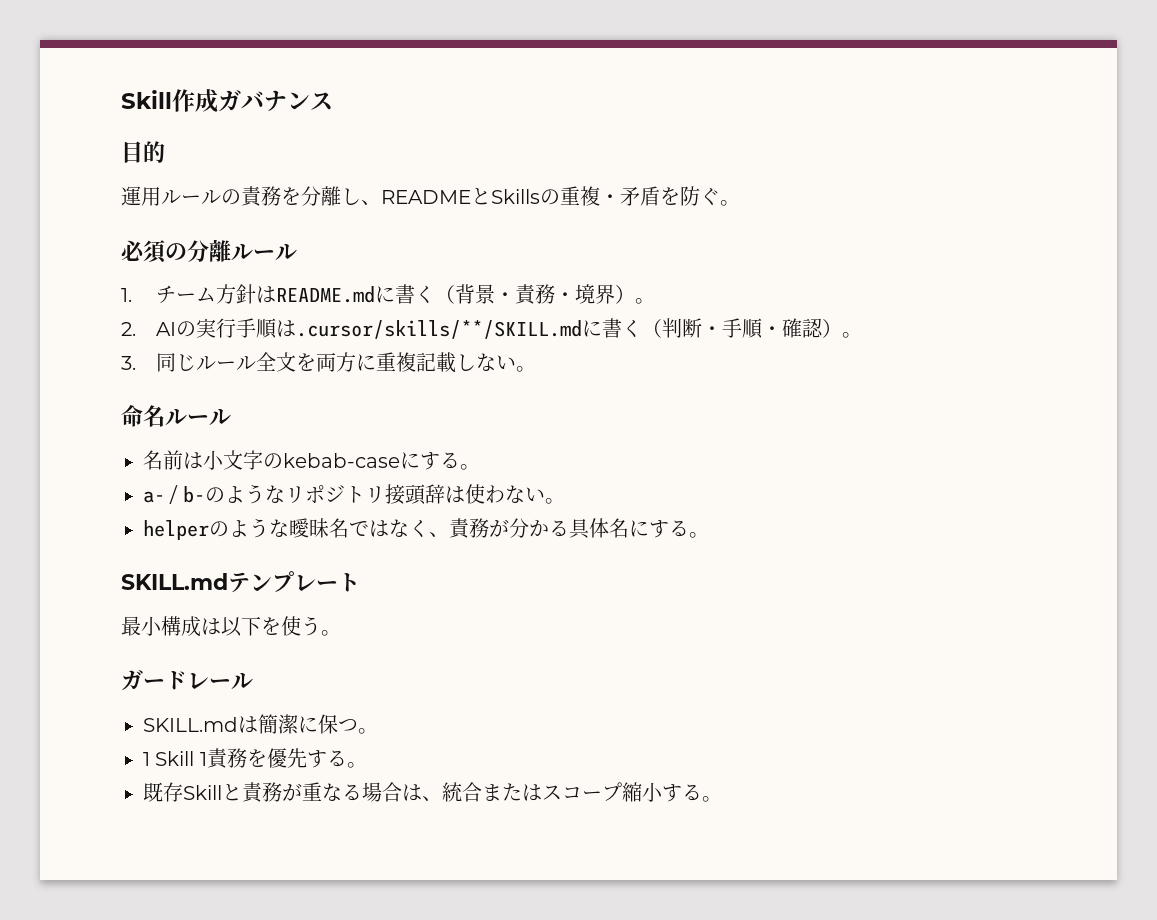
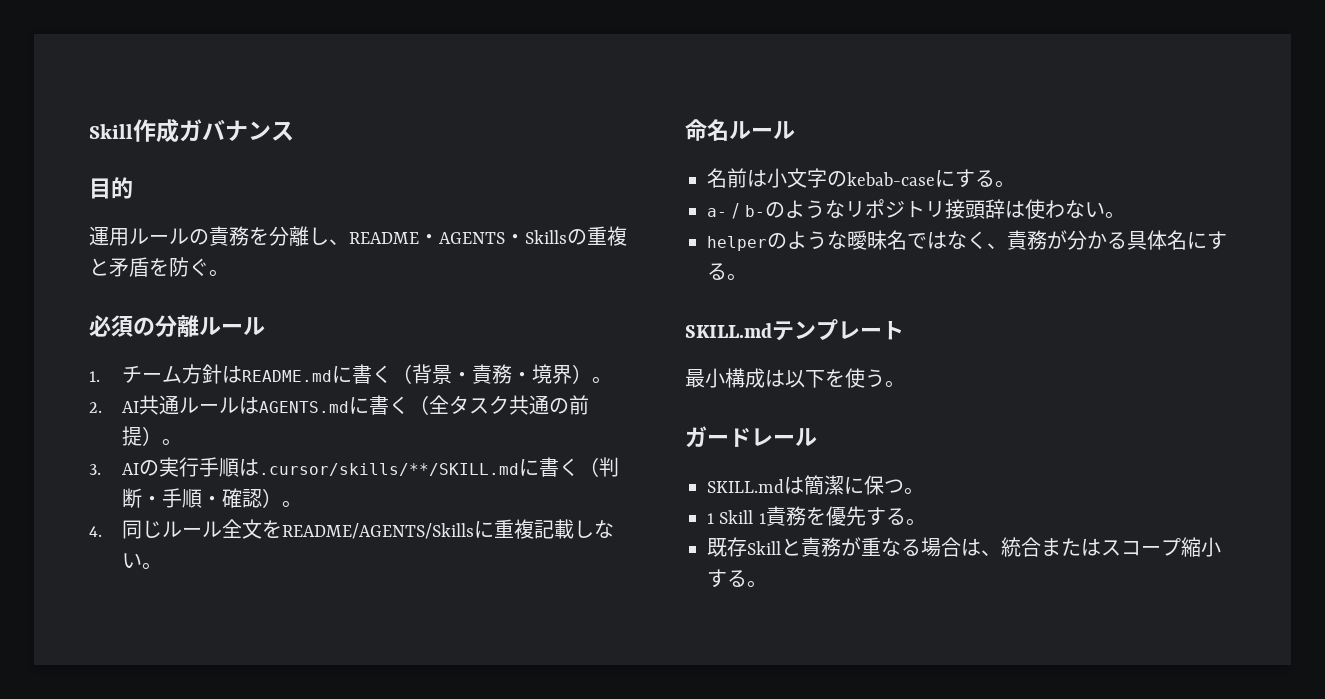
[471,188,491,205] と -> [419,232,525,244] ・AGENTS・
[600,194,620,204] ・ -> [89,258,109,276] と
(176, 329) none -> [138,395,589,415] [121,426,182,446] [89,463,139,475] 共通ルールはAGENTS.mdに書く（全タスク共通の前提）。 // 3. AI
[121,356,136,370] 3. -> [89,526,102,537] 4.
[315,352,356,372] 両方 -> [281,523,474,539] README/AGENTS/Skills

